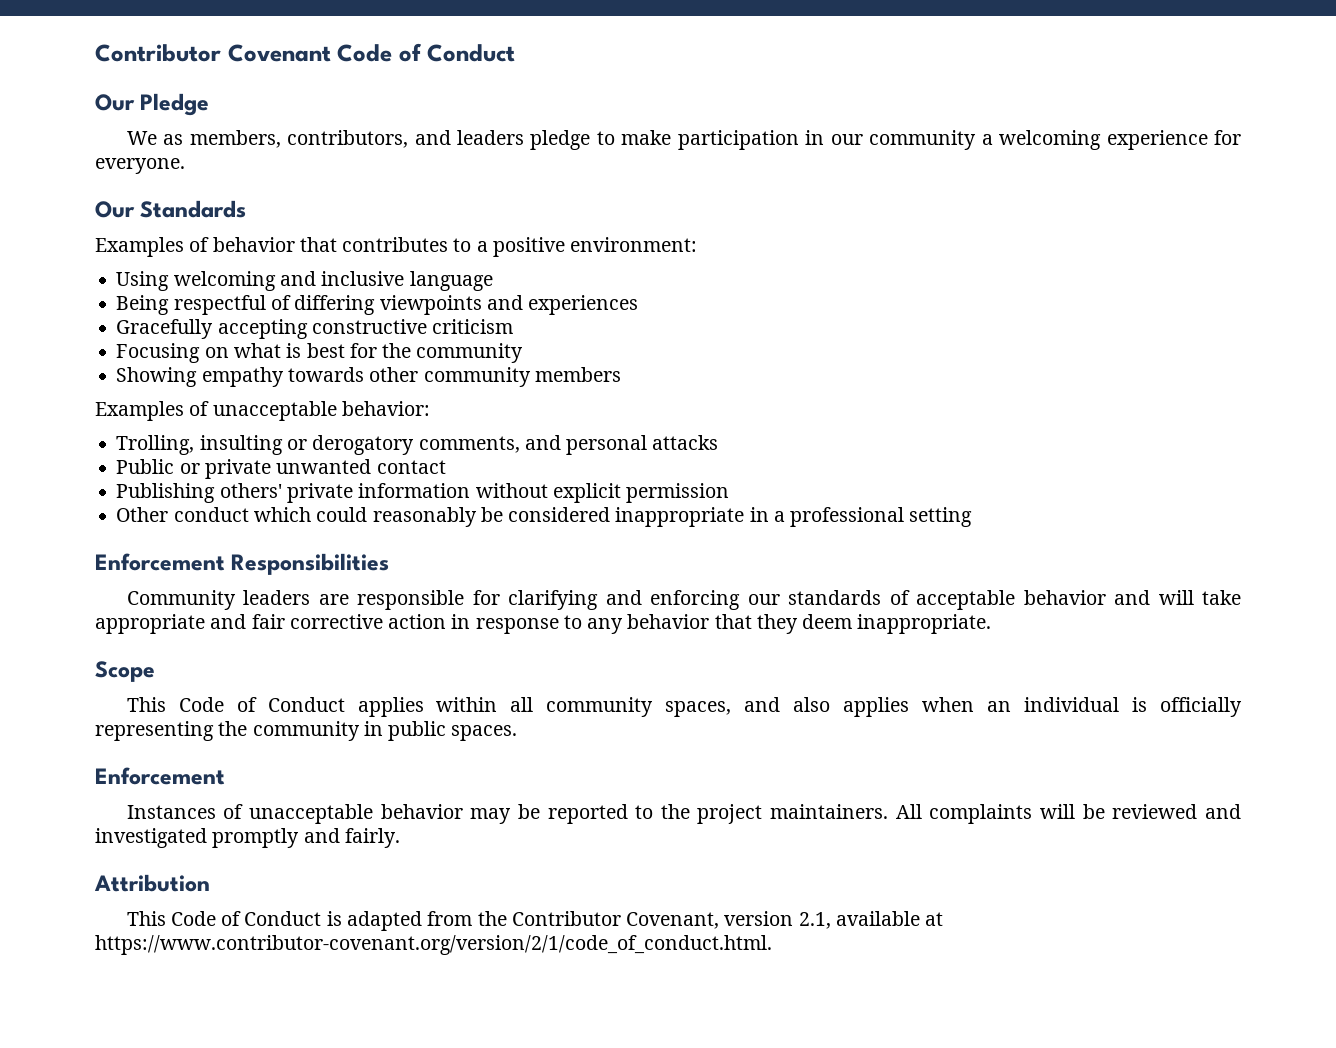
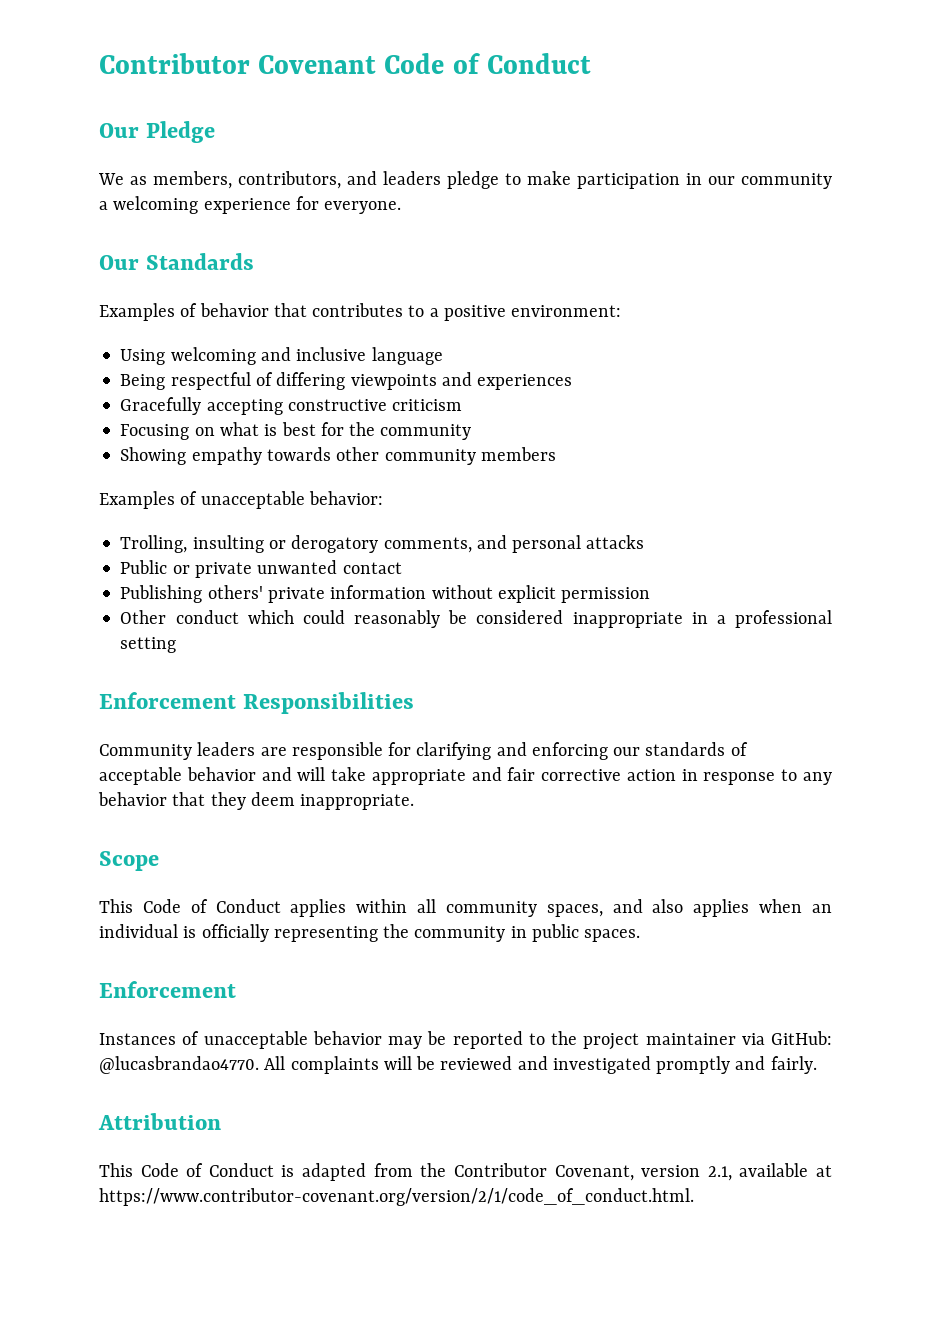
[770,804,889,819] maintainers. -> [645,1031,832,1045] [99,1056,259,1074] maintainer via GitHub: @lucasbrandao4770.

